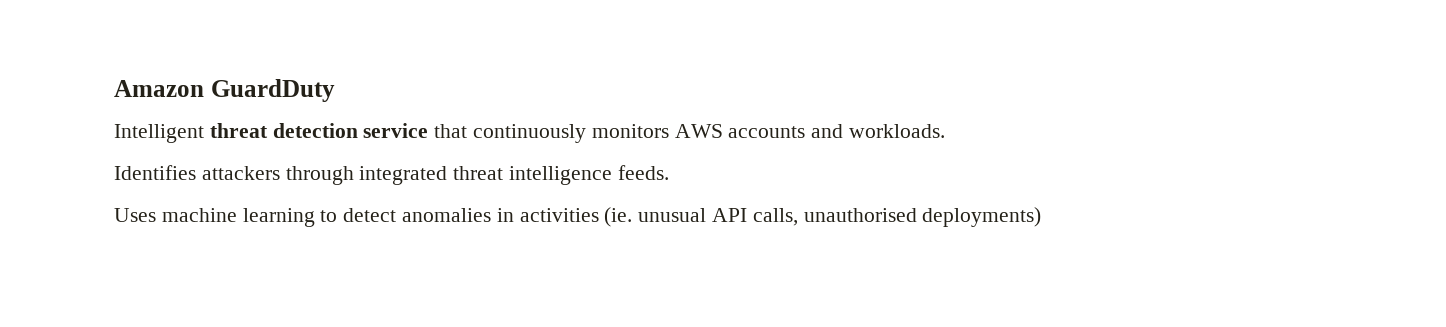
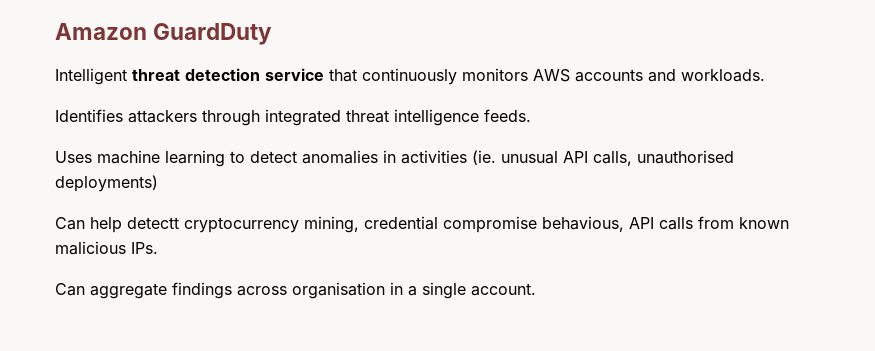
(1042, 217) none -> [55,216,789,233] [55,241,158,255] [55,282,536,299] // Can help detectt cryptocurrency mining, credential compromise behavious, API calls from known malicious IPs. // Can aggregate findings across organisation in a single account.

